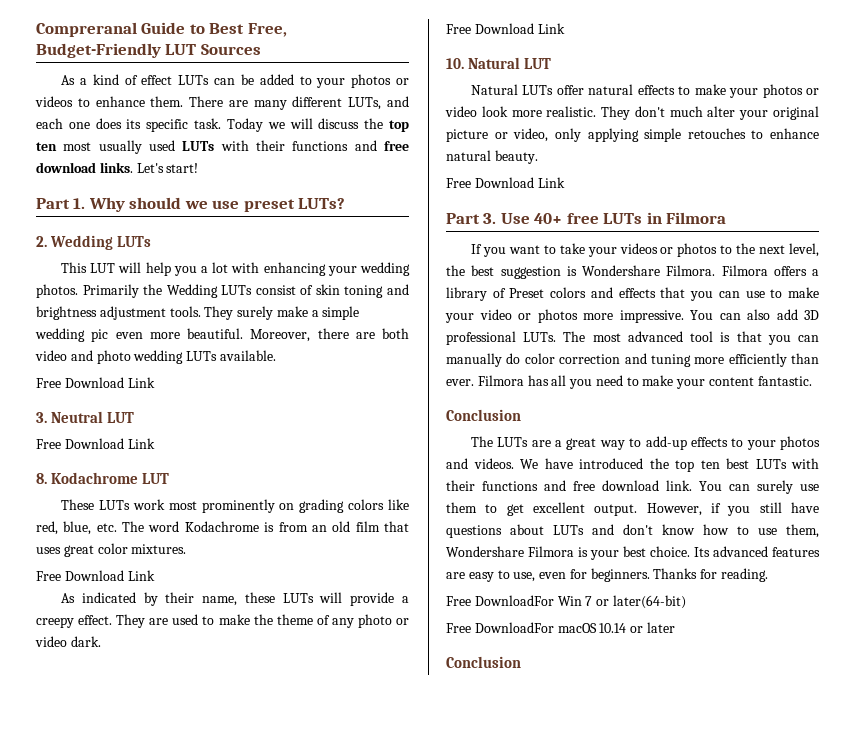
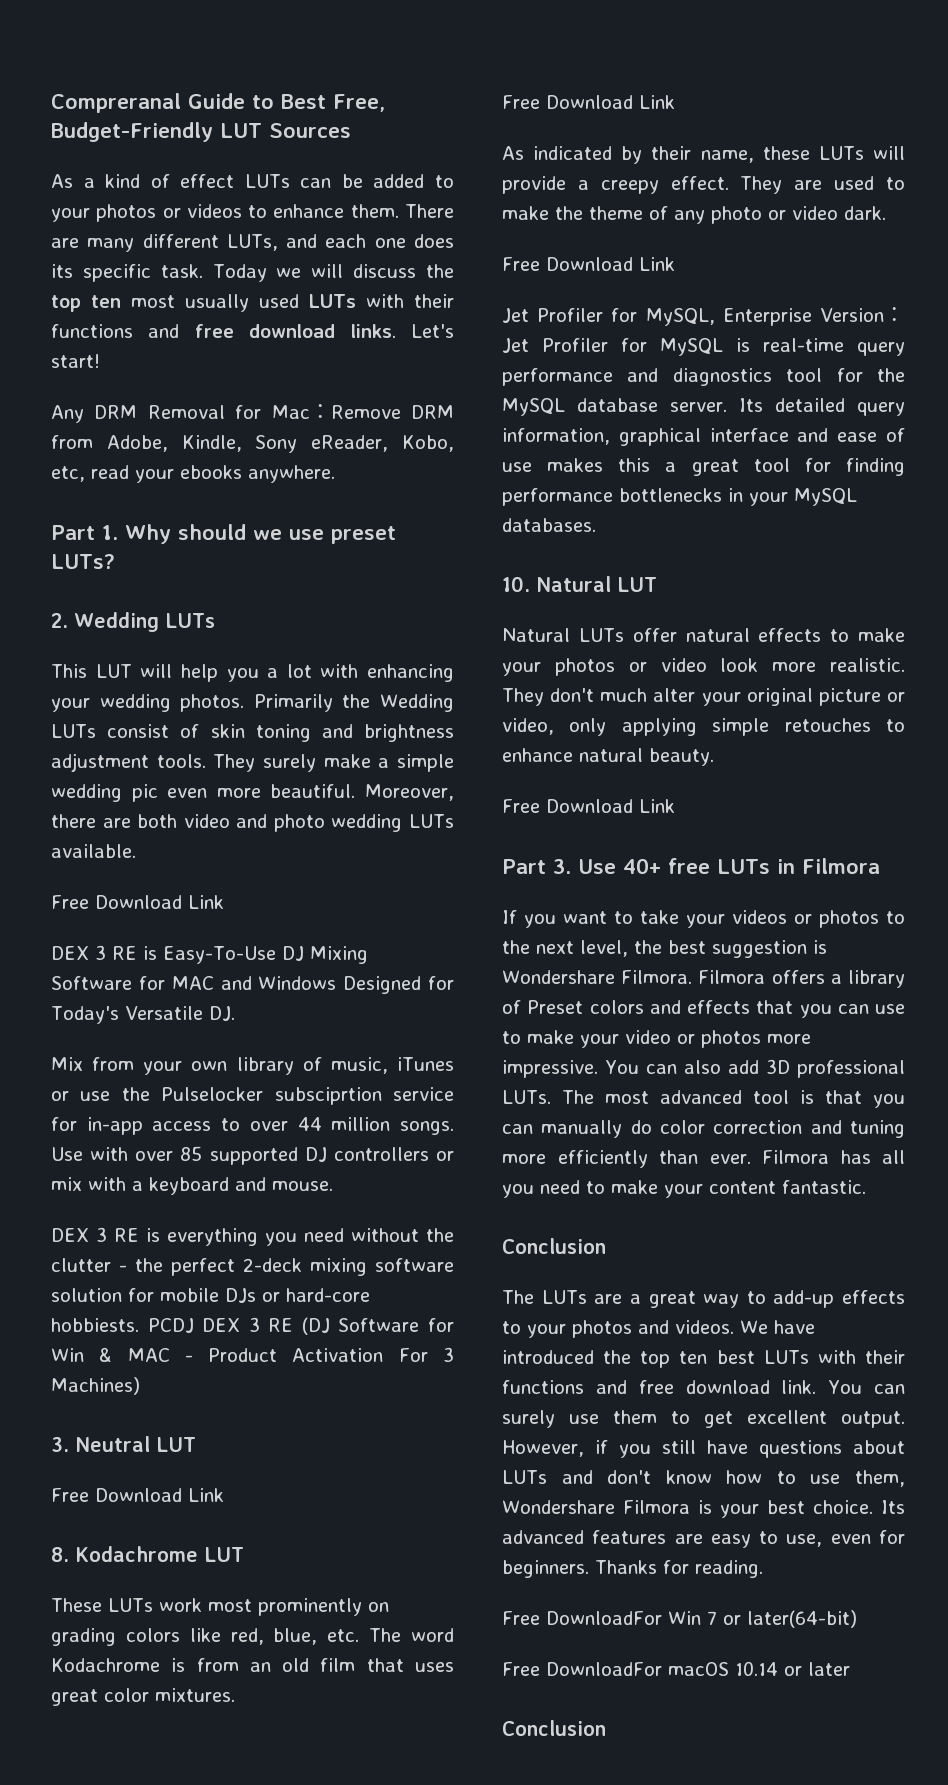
(199, 168) none -> [51,404,454,423] [51,435,454,453] [51,465,335,483] // Any DRM Removal for Mac：Remove DRM from Adobe, Kindle, Sony eReader, Kobo, etc, read your ebooks anywhere.
(155, 382) none -> [51,945,368,964] [51,976,454,994] [51,1006,235,1024] [51,1057,455,1075] [51,1087,454,1105] [51,1117,455,1135] [51,1146,454,1165] [51,1177,333,1195] [51,1227,454,1246] [51,1258,454,1276] [51,1288,370,1303] [51,1317,454,1335] [51,1347,454,1362] [51,1377,140,1395] // DEX 3 RE is Easy-To-Use DJ Mixing Software for MAC and Windows Designed for Today's Versatile DJ. // Mix from your own library of music, iTunes or use the Pulselocker subsciprtion service for in-app access to over 44 million songs. Use with over 85 supported DJ controllers or mix with a keyboard and mouse. // DEX 3 RE is everything you need without the clutter - the perfect 2-deck mixing software solution for mobile DJs or hard-core hobbiests. PCDJ DEX 3 RE (DJ Software for Win & MAC - Product Activation For 3 Machines)
(565, 28) none -> [502,307,905,326] [502,338,905,356] [502,368,905,386] [502,398,905,416] [502,428,905,446] [502,458,905,476] [502,488,857,506] [502,518,596,532] // Jet Profiler for MySQL, Enterprise Version：Jet Profiler for MySQL is real-time query performance and diagnostics tool for the MySQL database server. Its detailed query information, graphical interface and ease of use makes this a great tool for finding performance bottlenecks in your MySQL databases.

